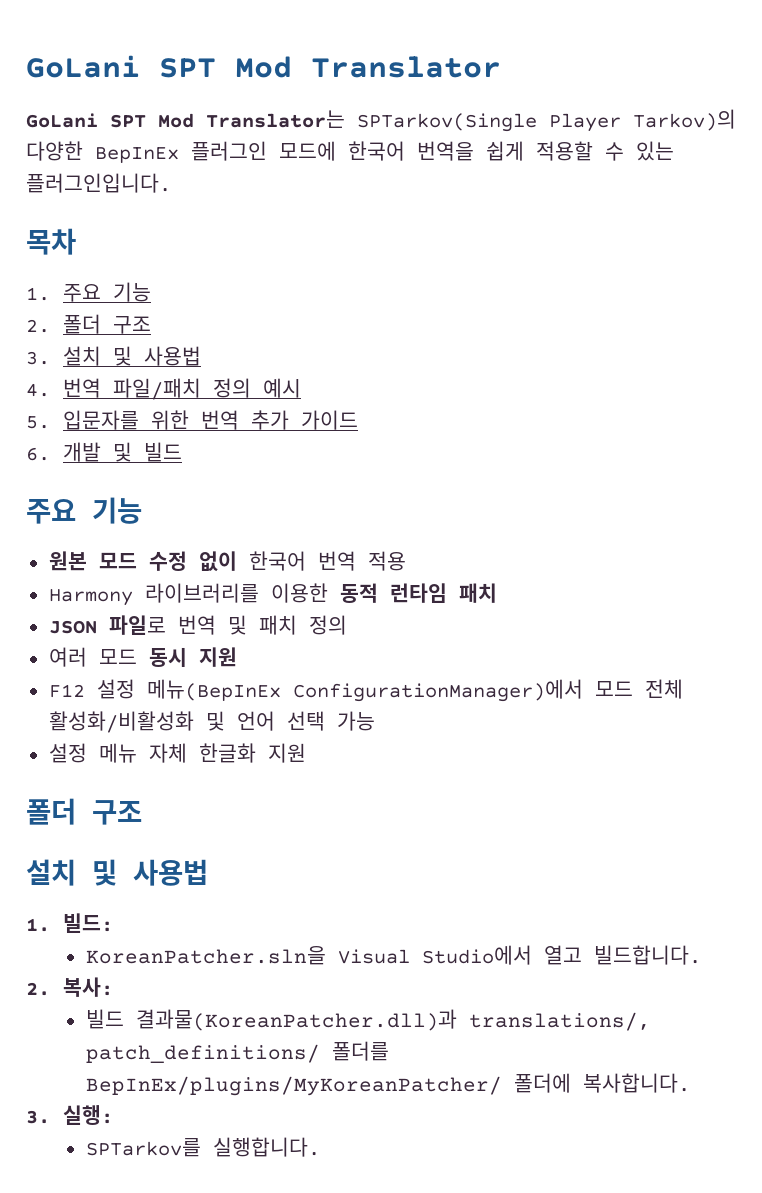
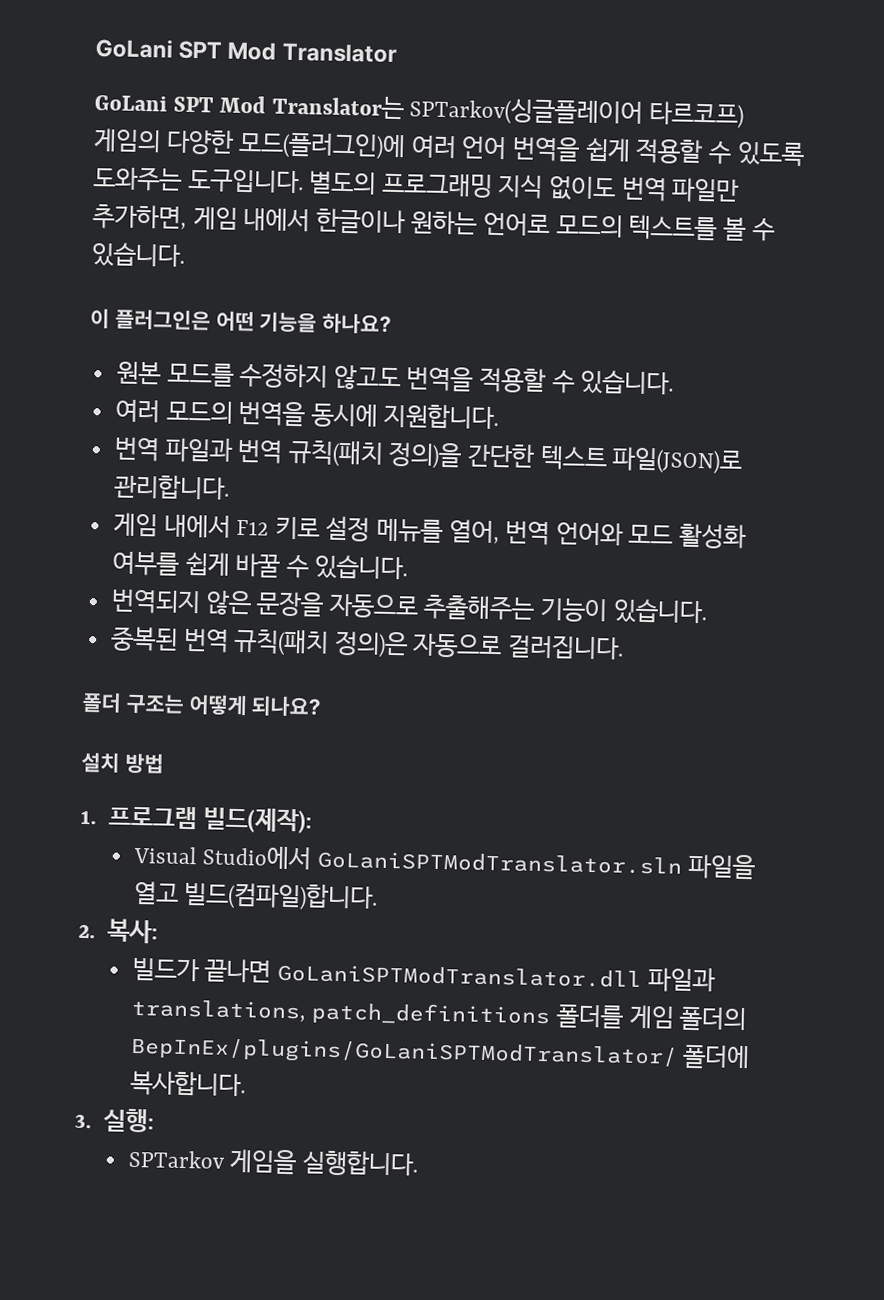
[357,109,736,132] [26,141,674,163] [26,173,171,193] [26,228,76,255] [26,282,152,302] [26,314,152,334] [26,346,202,366] [26,378,302,400] [26,410,359,430] [26,442,183,462] [26,497,142,524] [48,551,406,572] [48,583,497,606] [48,615,347,635] [48,647,237,667] [48,679,683,702] [48,711,375,733] [48,743,306,763] [26,798,142,825] [26,859,208,886] [26,913,114,933] [85,945,701,965] [26,977,114,997] [85,1009,650,1031] [85,1041,389,1063] [85,1076,502,1096] SPTarkov(Single Player Tarkov)의 다양한 BepInEx 플러그인 모드에 한국어 번역을 쉽게 적용할 수 있는 플러그인입니다. // 목차 // 1. 주요 기능 // 2. 폴더 구조 // 3. 설치 및 사용법 // 4. 번역 파일/패치 정의 예시 // 5. 입문자를 위한 번역 추가 가이드 // 6. 개발 및 빌드 // 주요 기능 // 원본 모드 수정 없이 한국어 번역 적용 // Harmony 라이브러리를 이용한 동적 런타임 패치 // JSON 파일로 번역 및 패치 정의 // 여러 모드 동시 지원 // F12 설정 메뉴(BepInEx ConfigurationManager)에서 모드 전체 활성화/비활성화 및 언어 선택 가능 // 설정 메뉴 자체 한글화 지원 // 폴더 구조 // 설치 및 사용법 // 1. 빌드: // KoreanPatcher.sln을 Visual Studio에서 열고 빌드합니다. // 2. 복사: // 빌드 결과물(KoreanPatcher.dll)과 translations/, patch_definitions/ 폴더를 BepInEx/plugins/MyKoreanPatcher/ -> [409,96,745,129] [93,128,806,168] [93,166,741,203] [92,204,775,242] [91,242,185,268] [90,308,393,334] [115,361,675,396] [114,399,500,430] [113,436,744,475] [112,474,230,500] [112,512,748,549] [111,551,409,581] [110,588,708,625] [109,626,625,660] [82,691,323,717] [81,751,164,774] [80,805,312,834] [132,845,757,880] [132,880,379,912] [78,918,159,944] [131,956,716,993] [130,998,747,1032] [129,1036,678,1069] SPTarkov(싱글플레이어 타르코프) 게임의 다양한 모드(플러그인)에 여러 언어 번역을 쉽게 적용할 수 있도록 도와주는 도구입니다. 별도의 프로그래밍 지식 없이도 번역 파일만 추가하면, 게임 내에서 한글이나 원하는 언어로 모드의 텍스트를 볼 수 있습니다. // 이 플러그인은 어떤 기능을 하나요? // 원본 모드를 수정하지 않고도 번역을 적용할 수 있습니다. // 여러 모드의 번역을 동시에 지원합니다. // 번역 파일과 번역 규칙(패치 정의)을 간단한 텍스트 파일(JSON)로 관리합니다. // 게임 내에서 F12 키로 설정 메뉴를 열어, 번역 언어와 모드 활성화 여부를 쉽게 바꿀 수 있습니다. // 번역되지 않은 문장을 자동으로 추출해주는 기능이 있습니다. // 중복된 번역 규칙(패치 정의)은 자동으로 걸러집니다. // 폴더 구조는 어떻게 되나요? // 설치 방법 // 1. 프로그램 빌드(제작): // Visual Studio에서 GoLaniSPTModTranslator.sln 파일을 열고 빌드(컴파일)합니다. // 2. 복사: // 빌드가 끝나면 GoLaniSPTModTranslator.dll 파일과 translations, patch_definitions 폴더를 게임 폴더의 BepInEx/plugins/GoLaniSPTModTranslator/
[85,1138,201,1157] SPTarkov를 -> [127,1148,299,1175] SPTarkov 게임을

